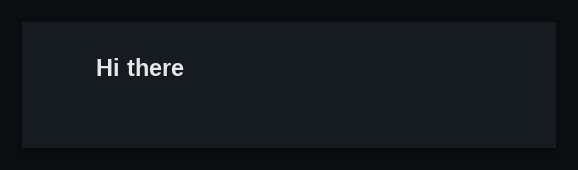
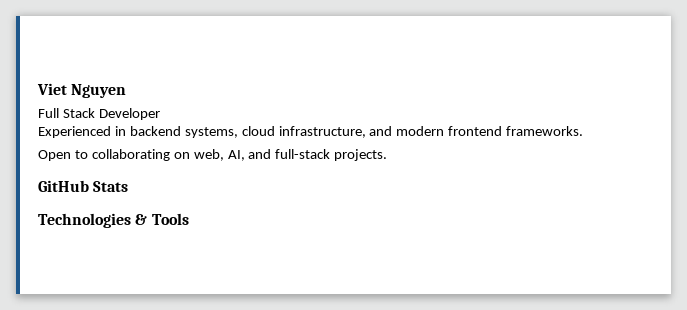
[96,58,184,76] Hi there -> [37,83,127,98] [38,108,160,120] [38,126,584,138] [38,149,388,161] [38,180,129,192] [38,213,189,228] Viet Nguyen // Full Stack Developer // Experienced in backend systems, cloud infrastructure, and modern frontend frameworks. // Open to collaborating on web, AI, and full-stack projects. // GitHub Stats // Technologies & Tools

